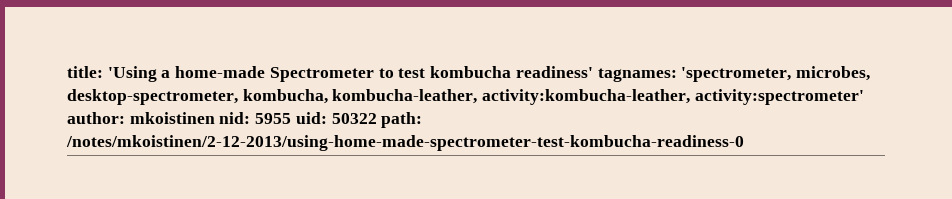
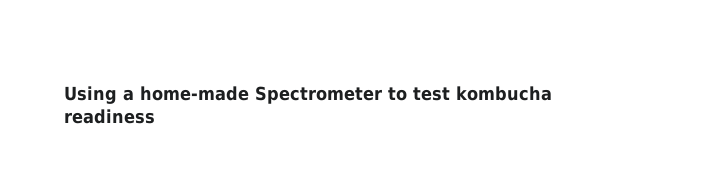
[67,66,157,82] title: 'Using -> [64,86,117,104] Using
[515,66,870,82] [67,89,864,105] [67,112,423,128] [66,135,744,151] readiness' tagnames: 'spectrometer, microbes, desktop-spectrometer, kombucha, kombucha-leather, activity:kombucha-leather, activity:spectrometer' author: mkoistinen nid: 5955 uid: 50322 path: /notes/mkoistinen/2-12-2013/using-home-made-spectrometer-test-kombucha-readiness-0 -> [64,109,155,124] readiness

